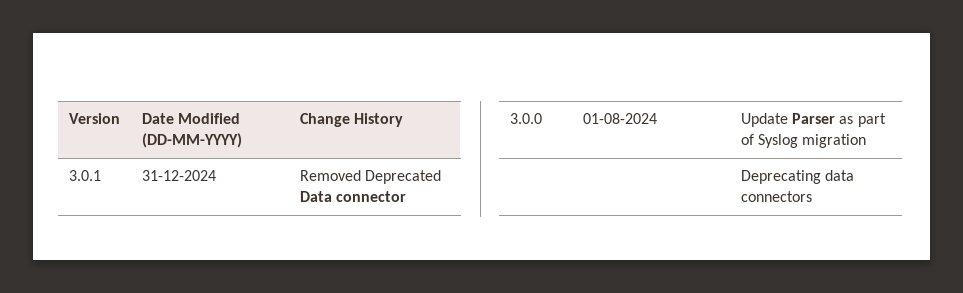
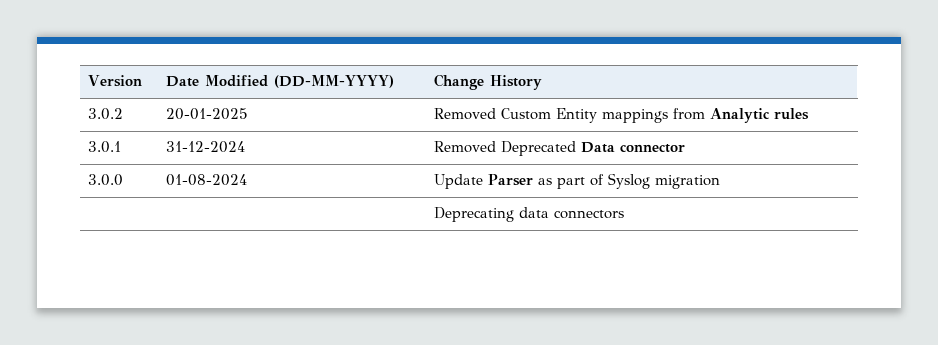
(404, 120) none -> [88,108,124,120] [166,108,249,120] [434,108,810,123] // 3.0.2 | 20-01-2025 | Removed Custom Entity mappings from Analytic rules

